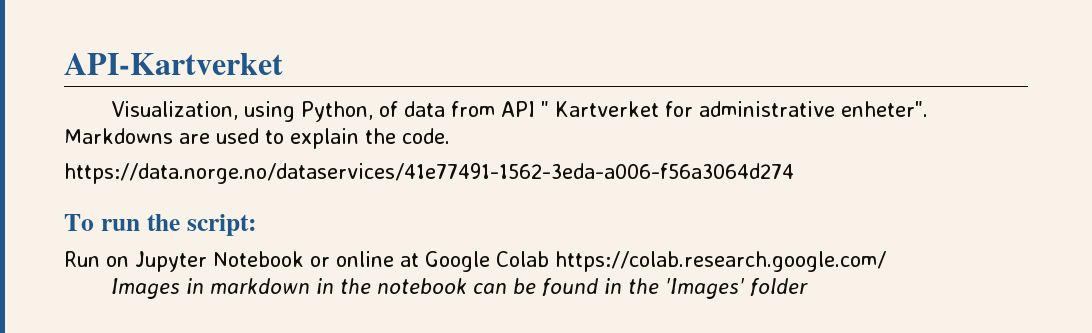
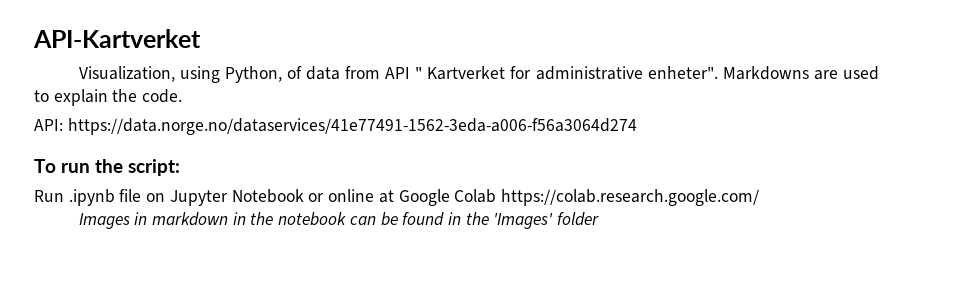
(450, 136) none -> [34,119,63,131] API:
(100, 259) none -> [68,189,142,206] .ipynb file

